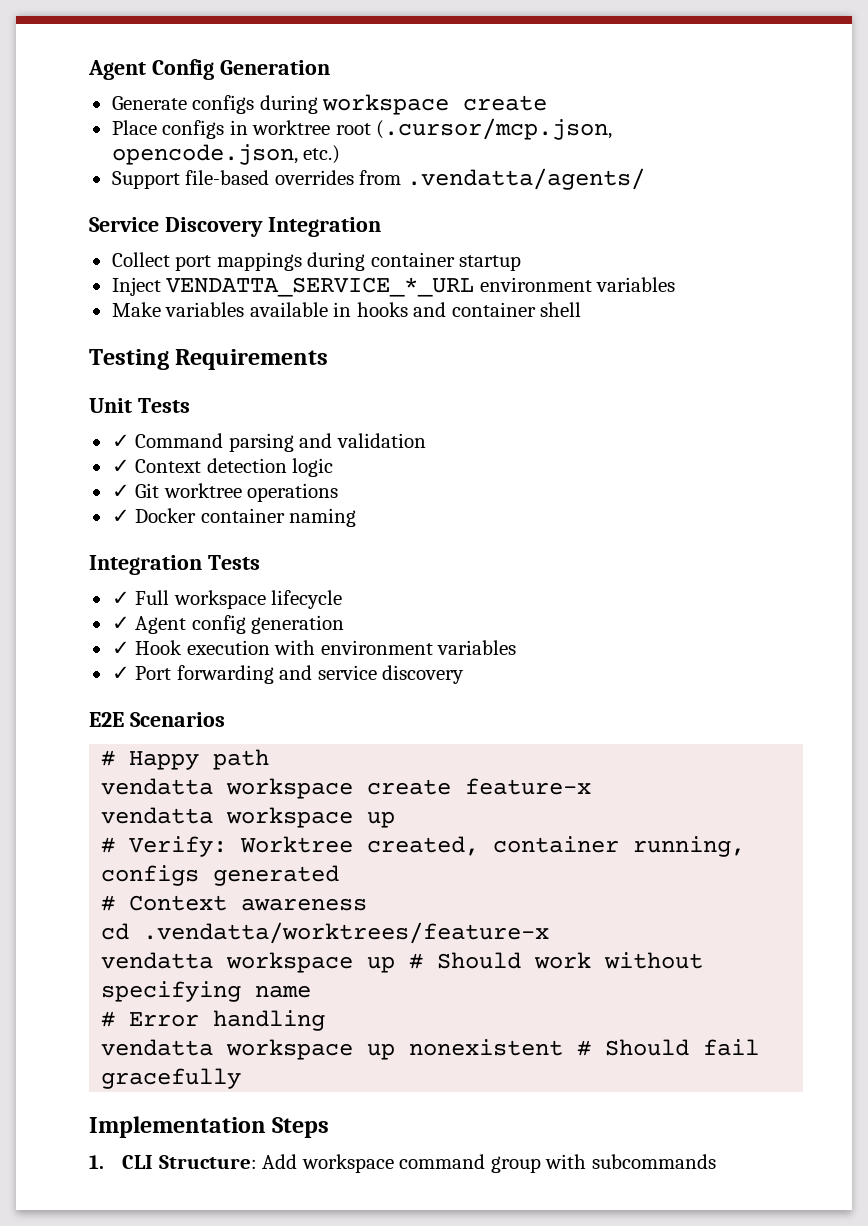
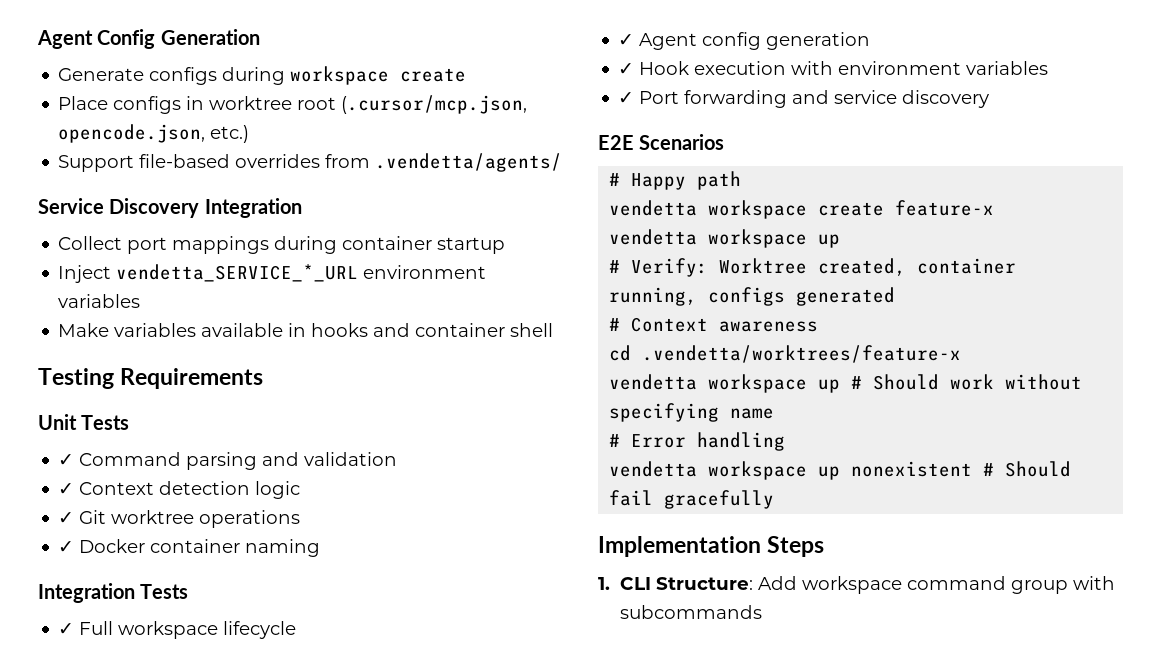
[406,168,645,190] .vendatta/agents/ -> [375,153,563,172] .vendetta/agents/
[166,277,475,297] VENDATTA_SERVICE_*_URL -> [116,264,359,282] vendetta_SERVICE_*_URL
[101,778,214,795] vendatta -> [609,200,698,216] vendetta
[101,807,214,824] vendatta -> [609,229,698,245] vendetta
[143,922,550,944] [101,952,214,969] .vendatta/worktrees/feature-x // vendatta -> [642,345,962,363] [609,374,698,390] .vendetta/worktrees/feature-x // vendetta
[101,1039,214,1056] vendatta -> [609,461,698,477] vendetta

